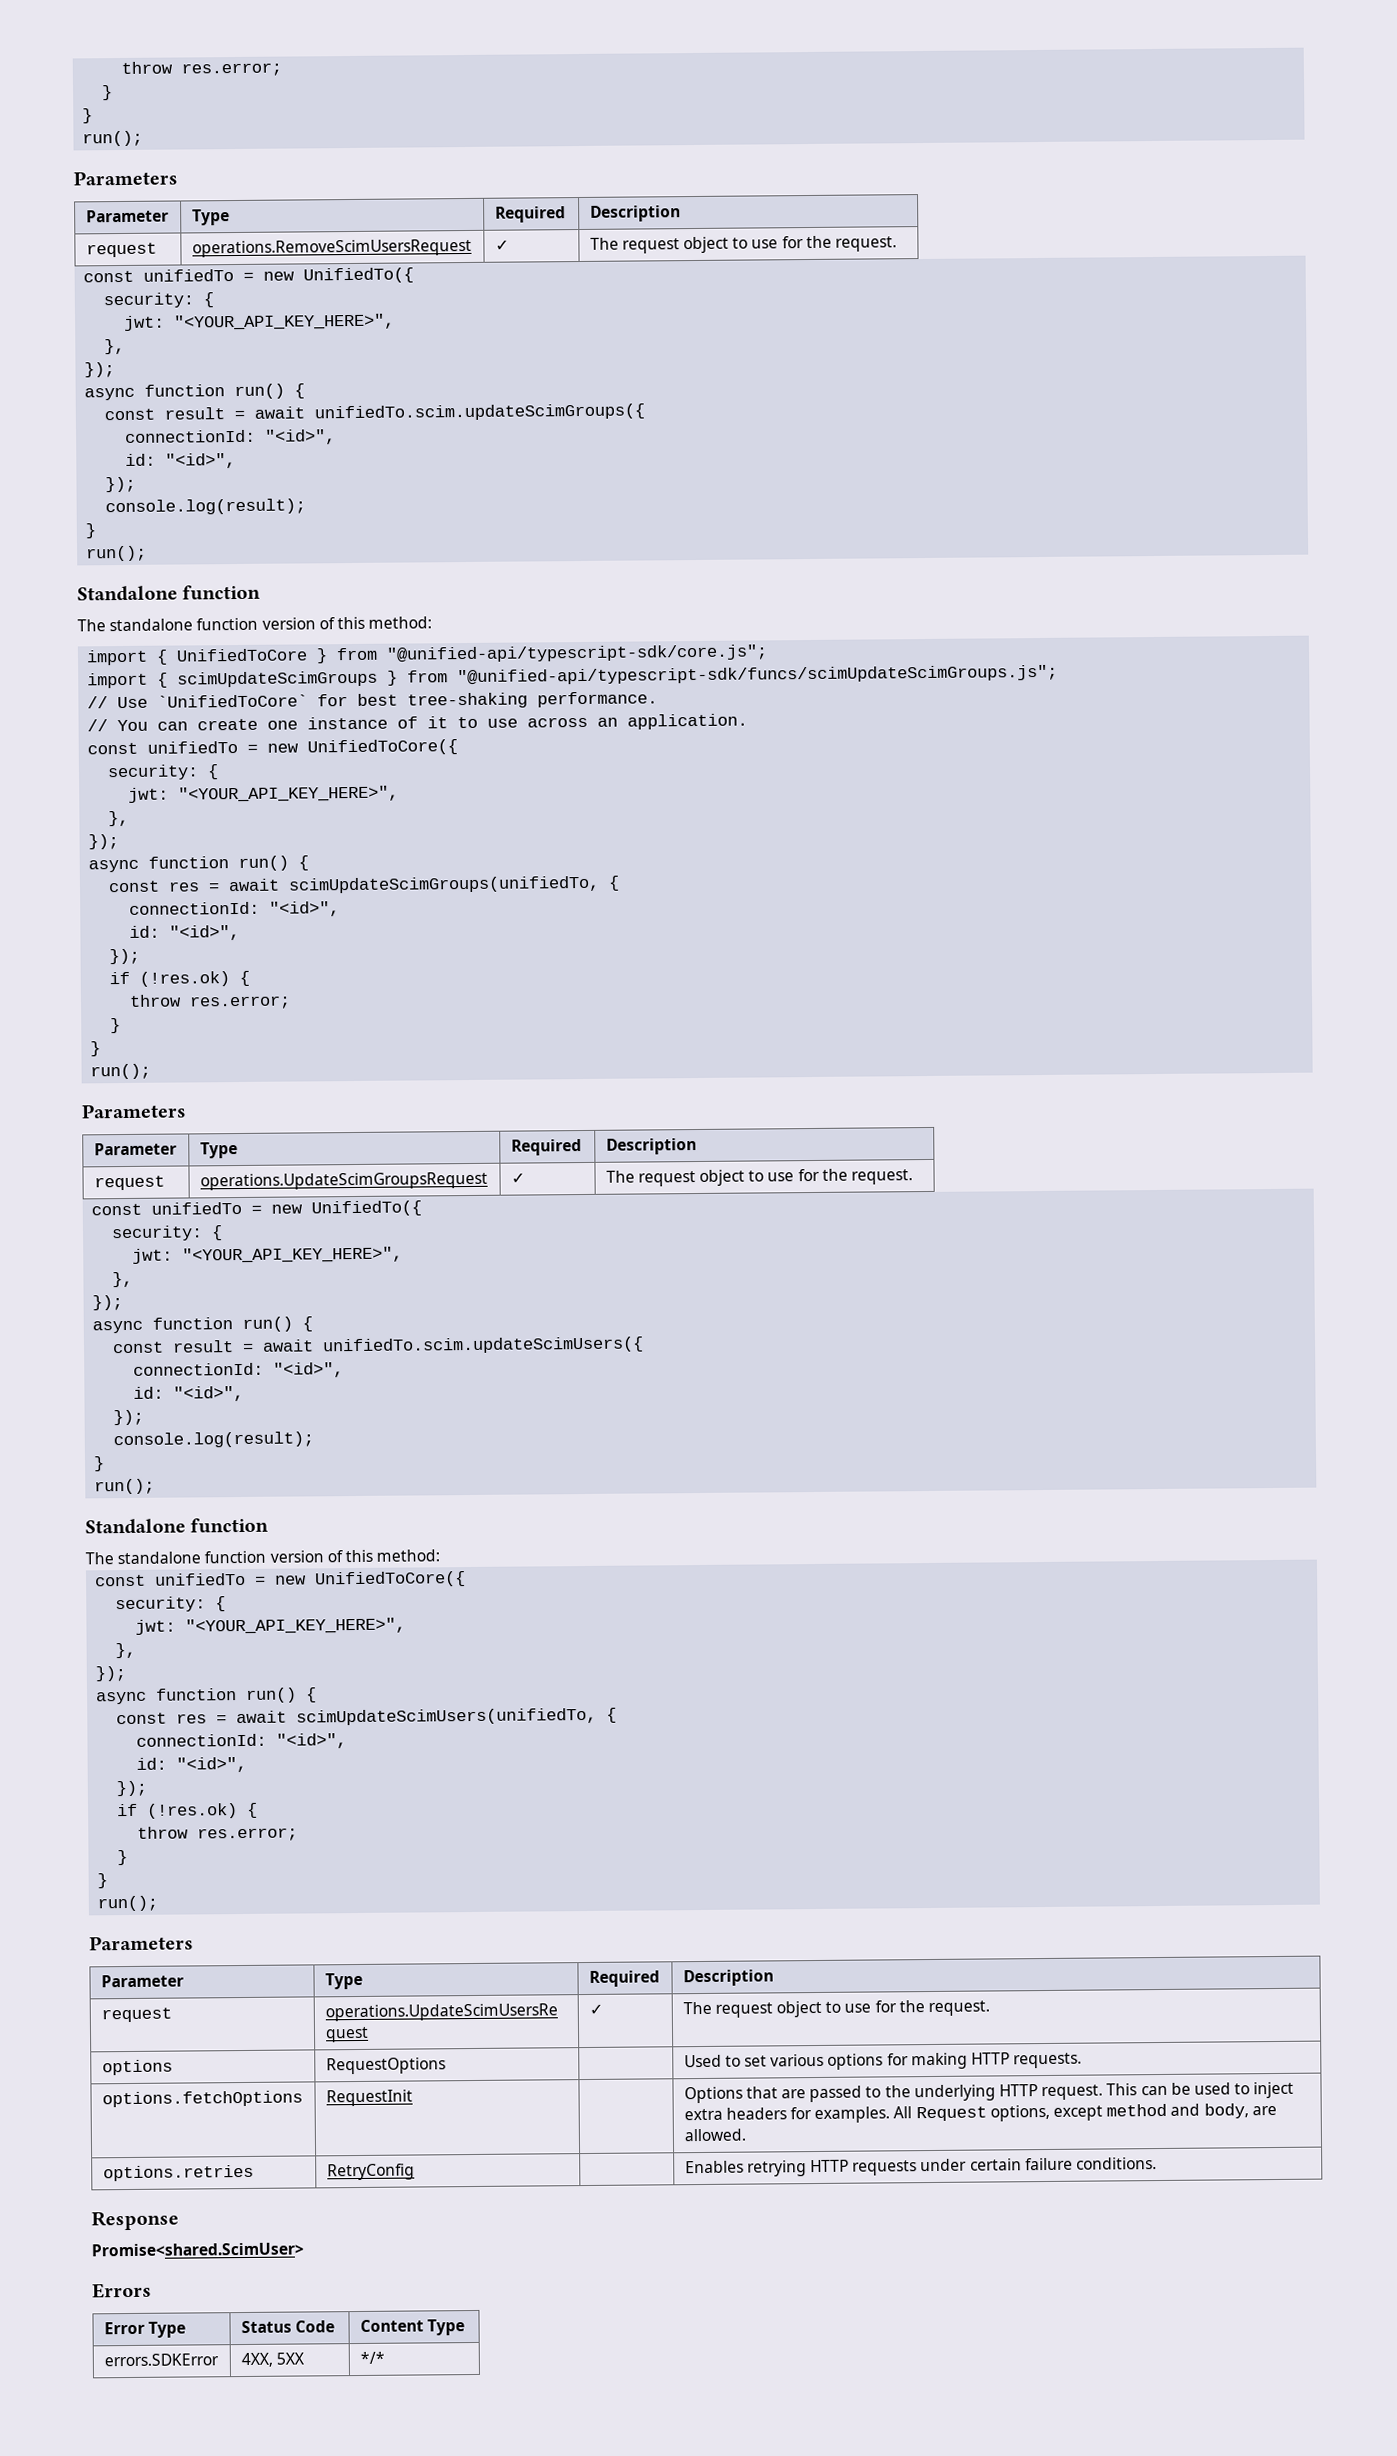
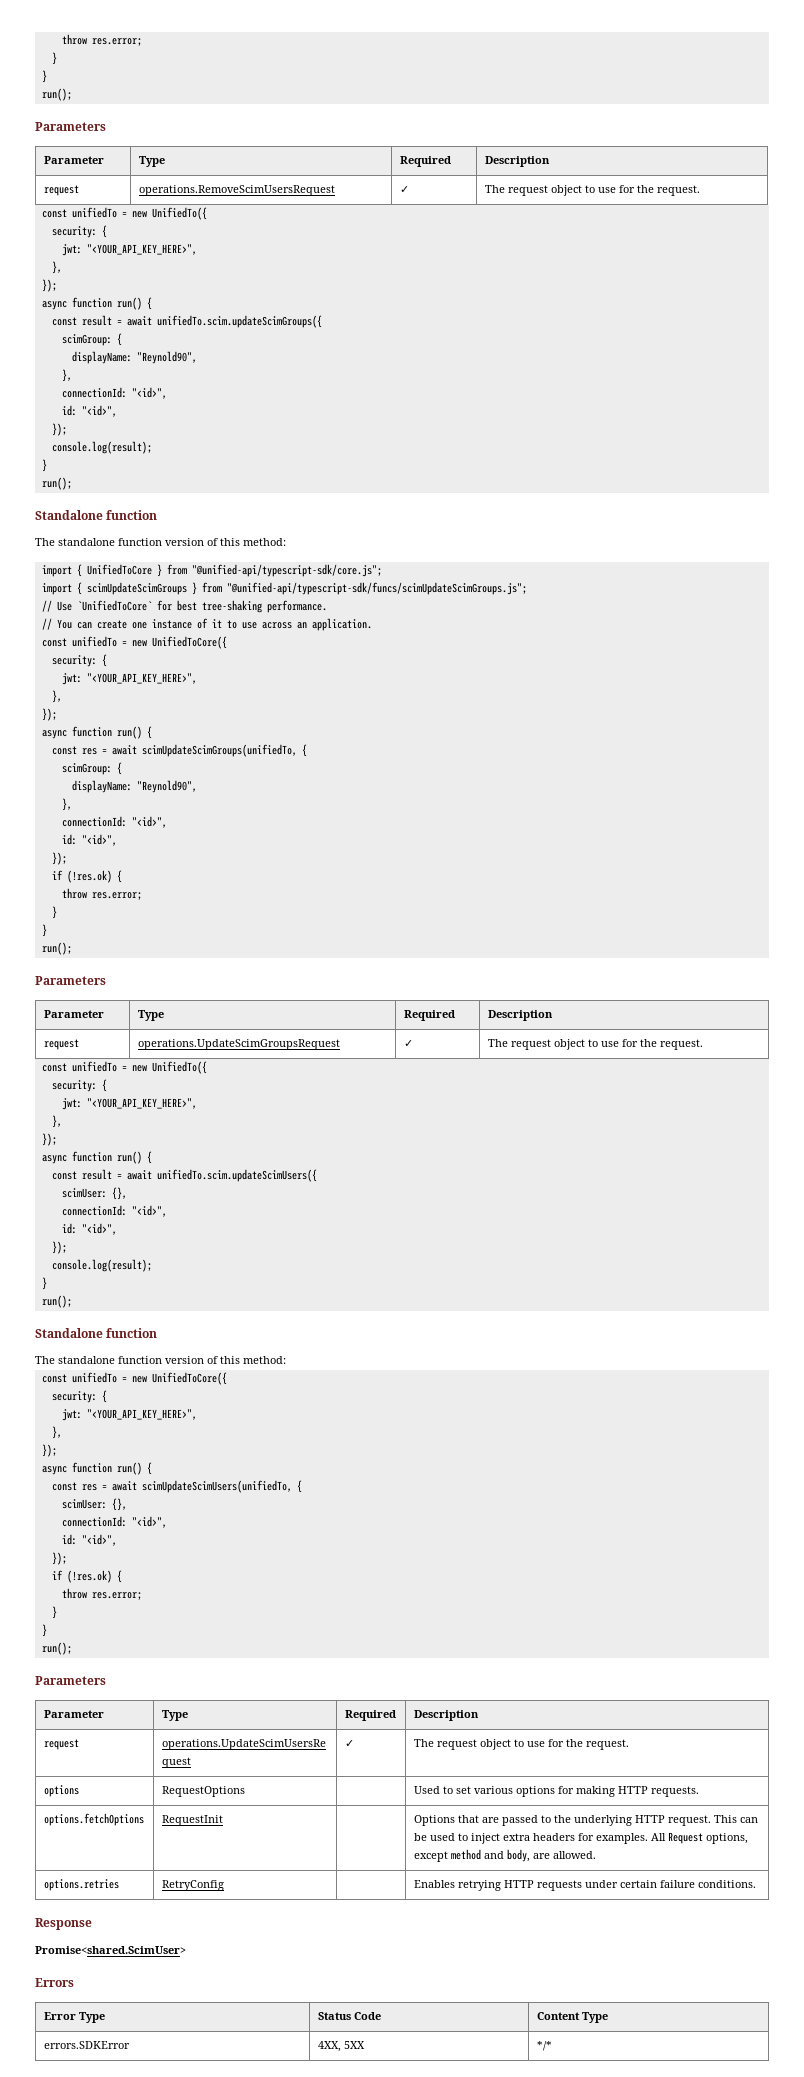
(646, 412) none -> [61,333,122,346] [71,351,197,364] [61,369,72,382] // scimGroup: { // displayName: "Reynold90", // },
(621, 883) none -> [61,762,122,775] [71,780,197,793] [61,798,72,811] // scimGroup: { // displayName: "Reynold90", // },
(645, 1345) none -> [61,1187,127,1200] // scimUser: {},
(618, 1715) none -> [61,1498,127,1511] // scimUser: {},

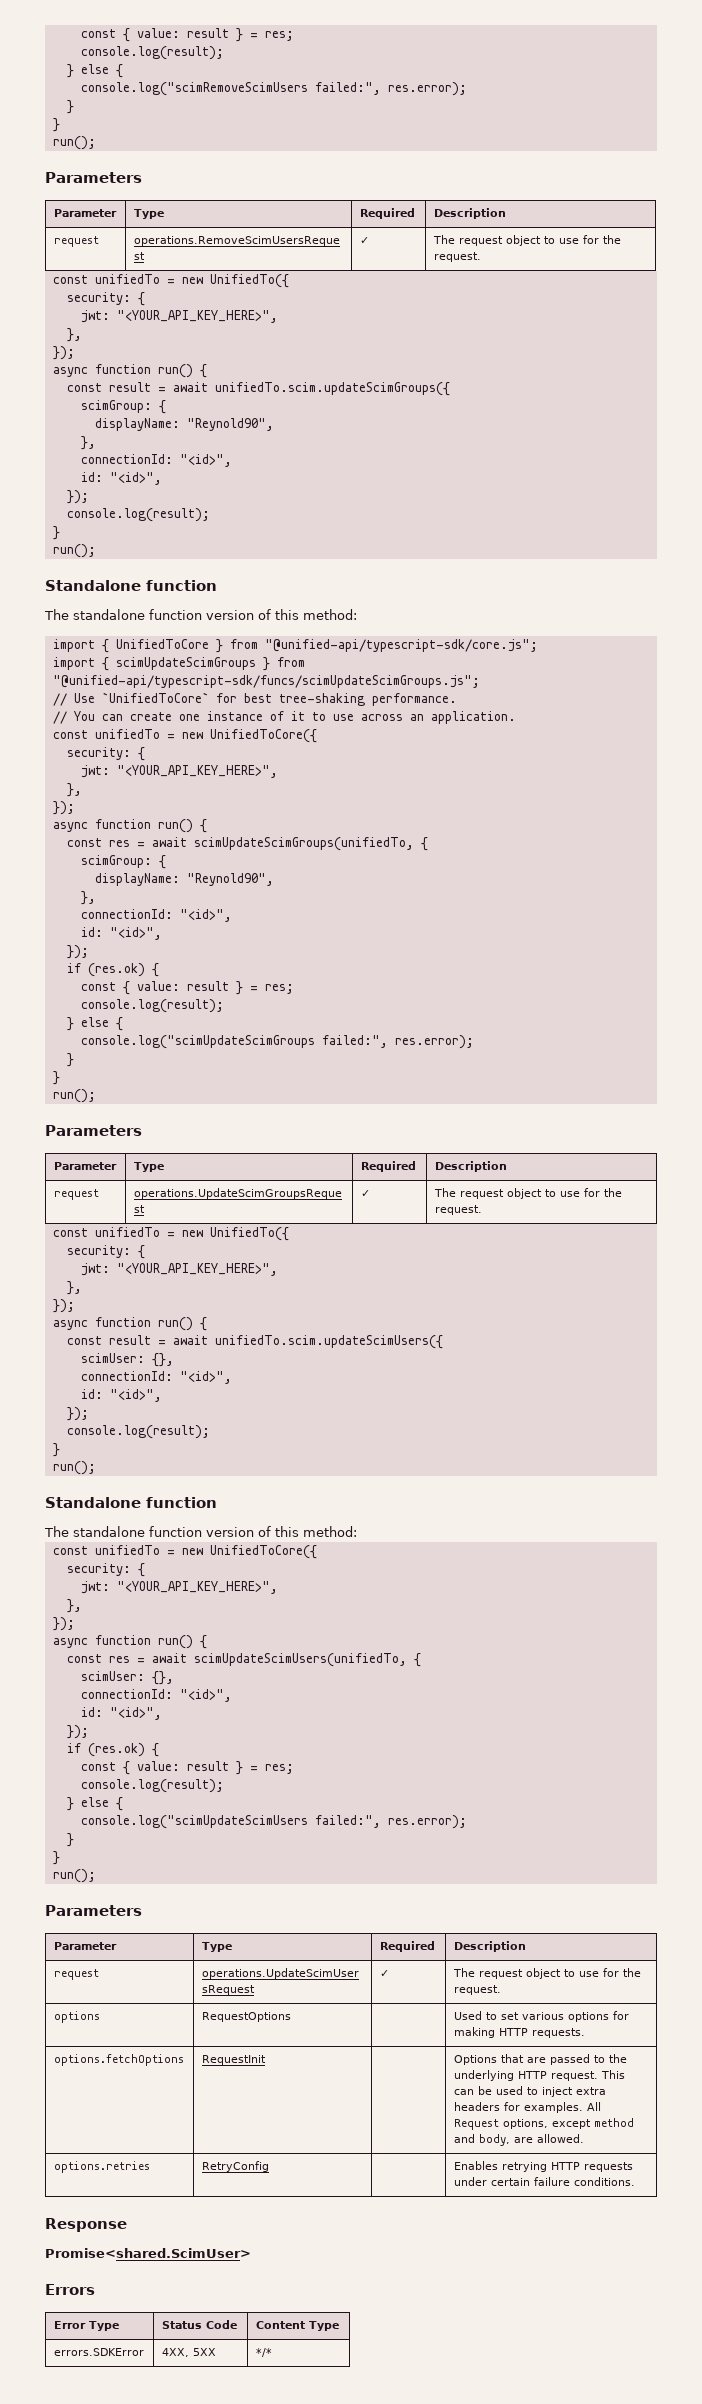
[61,34,142,46] throw res.error; -> [80,28,294,42] [80,46,224,60] [66,64,123,78] [80,82,467,96] const { value: result } = res; // console.log(result); // } else { // console.log("scimRemoveScimUsers failed:", res.error);
[66,870,122,883] [61,888,142,900] (!res.ok) { // throw res.error; -> [87,963,159,977] [80,981,294,995] [80,999,224,1013] [66,1017,123,1031] [80,1035,474,1049] (res.ok) { // const { value: result } = res; // console.log(result); // } else { // console.log("scimUpdateScimGroups failed:", res.error);
[66,1570,122,1583] [61,1588,142,1600] (!res.ok) { // throw res.error; -> [87,1743,159,1757] [80,1761,294,1775] [80,1779,224,1793] [66,1797,123,1811] [80,1815,467,1829] (res.ok) { // const { value: result } = res; // console.log(result); // } else { // console.log("scimUpdateScimUsers failed:", res.error);

